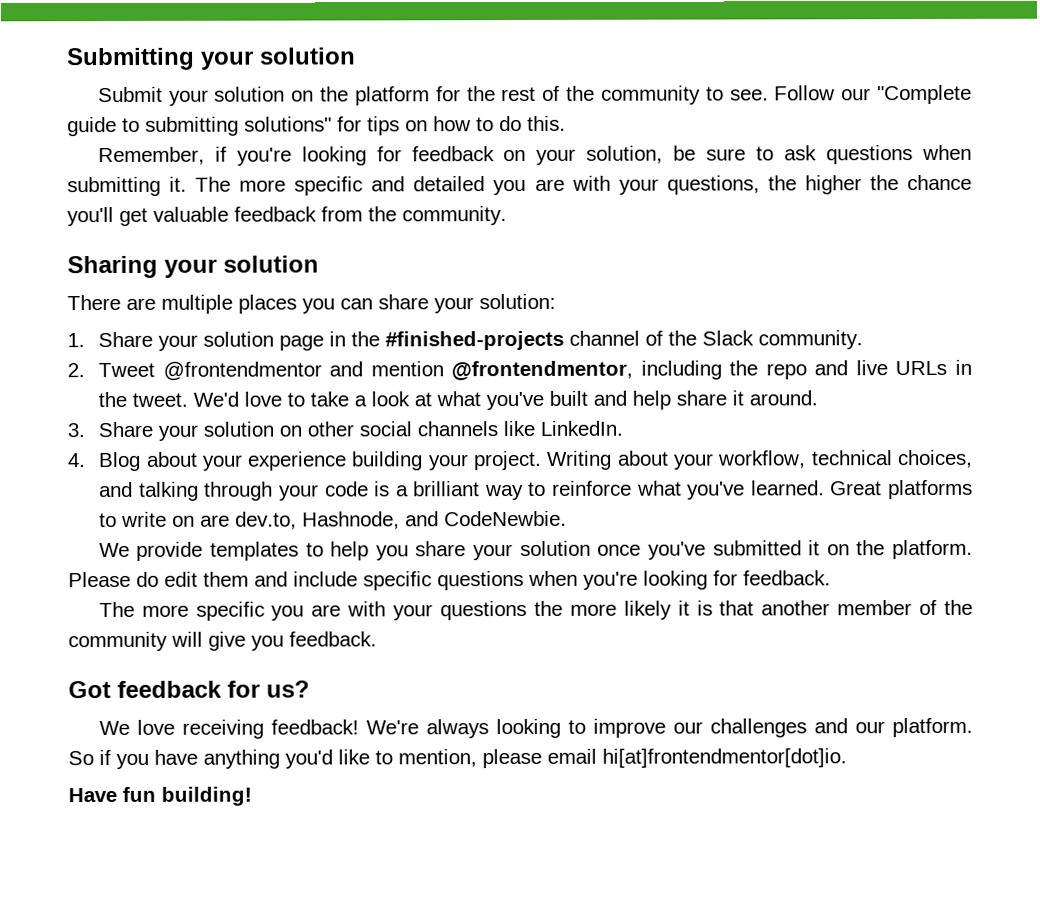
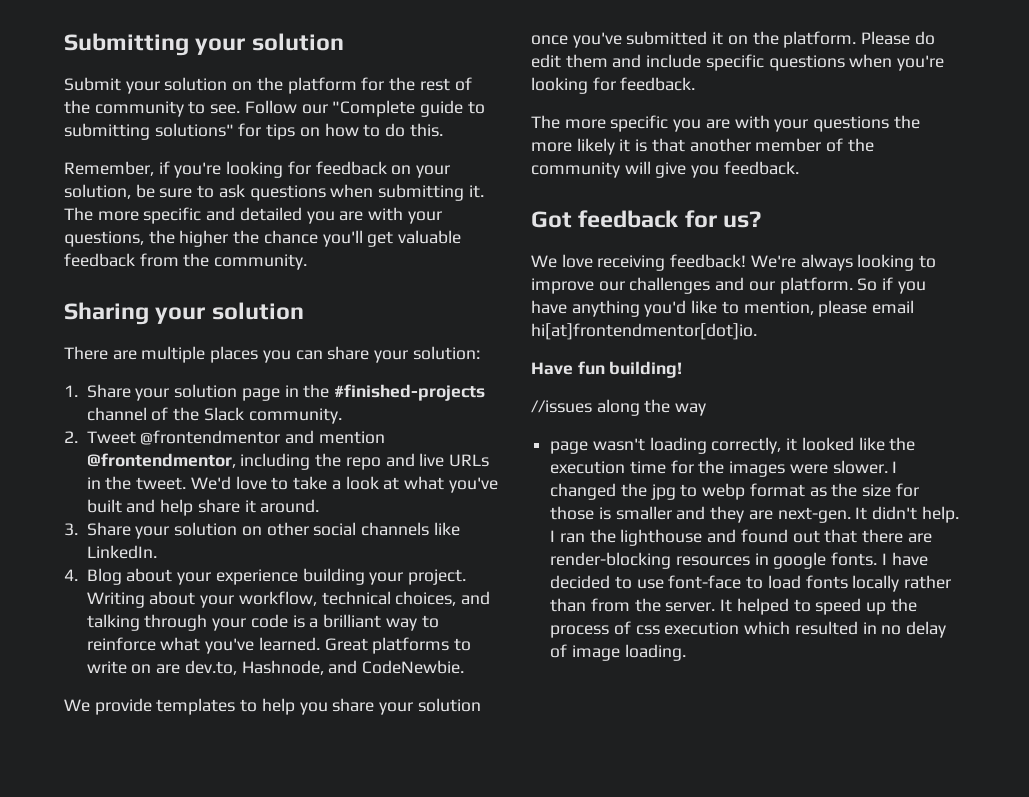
(252, 796) none -> [531,399,707,416] [550,437,916,454] [550,460,898,477] [550,483,919,500] [550,506,959,523] [550,529,932,546] [550,552,928,569] [550,575,952,592] [550,598,917,615] [550,621,947,638] [550,644,686,661] // //issues along the way // page wasn't loading correctly, it looked like the execution time for the images were slower. I changed the jpg to webp format as the size for those is smaller and they are next-gen. It didn't help. I ran the lighthouse and found out that there are render-blocking resources in google fonts. I have decided to use font-face to load fonts locally rather than from the server. It helped to speed up the process of css execution which resulted in no delay of image loading.

